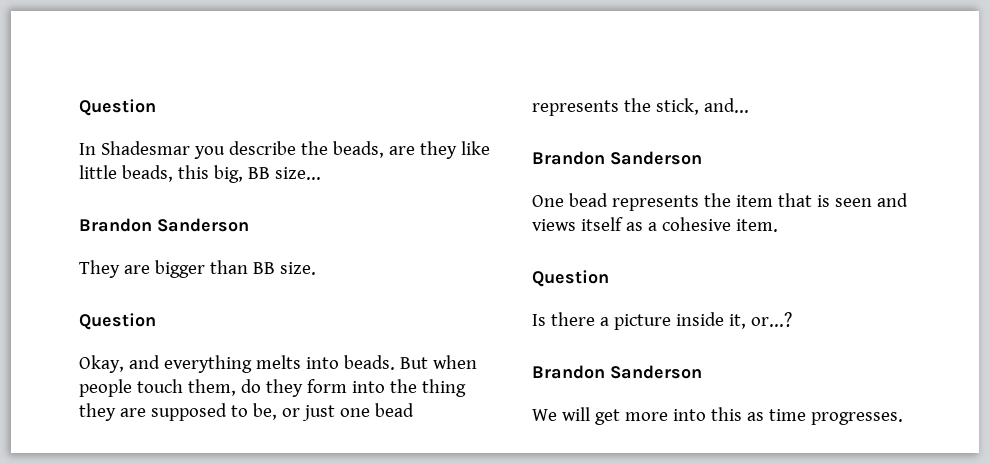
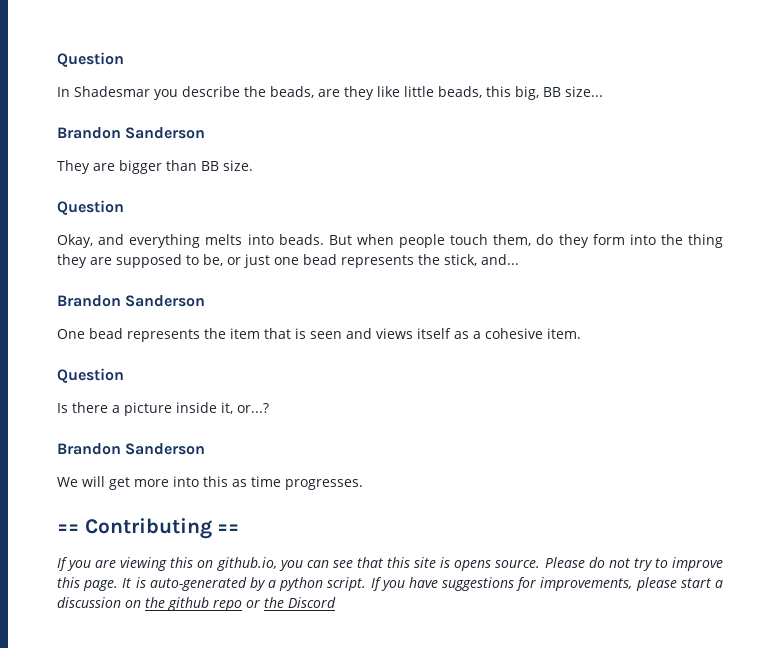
(903, 418) none -> [57,518,240,539] [57,557,723,571] [57,577,723,591] [57,597,336,611] // == Contributing == // If you are viewing this on github.io, you can see that this site is opens source. Please do not try to improve this page. It is auto-generated by a python script. If you have suggestions for improvements, please start a discussion on the github repo or the Discord

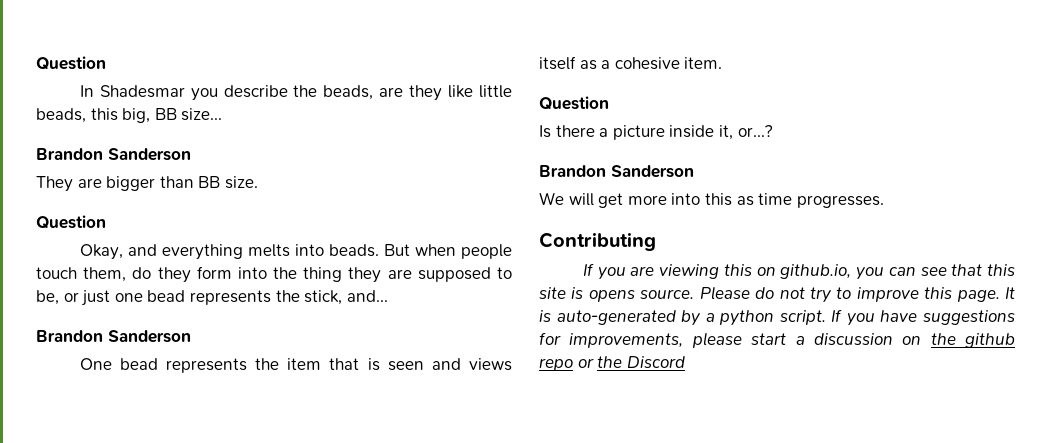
[57,524,79,533] == -> (884, 201) none
[217,524,240,533] == -> (656, 241) none

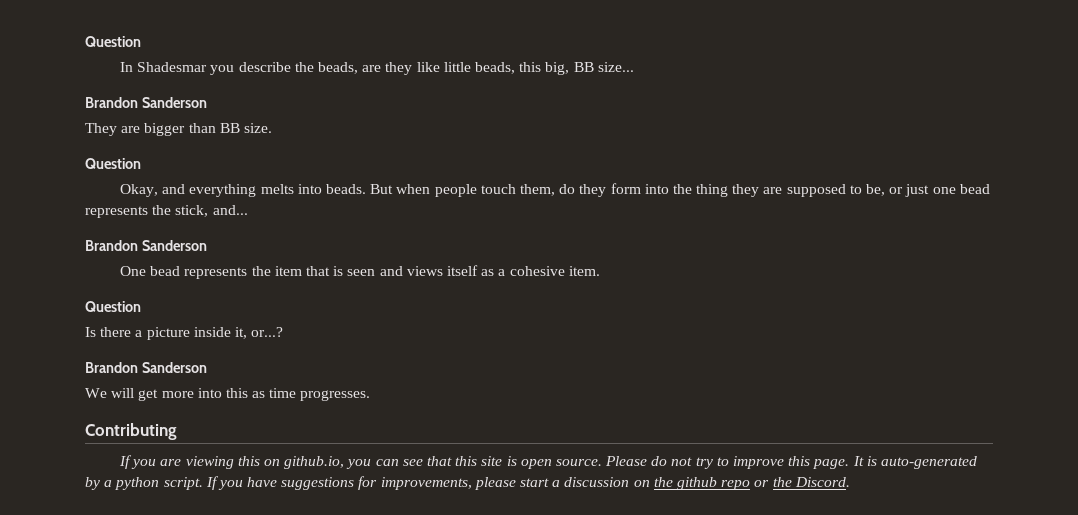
[588,289,635,302] opens -> [520,459,552,469] open
[626,356,685,368] Discord -> [794,477,850,487] Discord.

